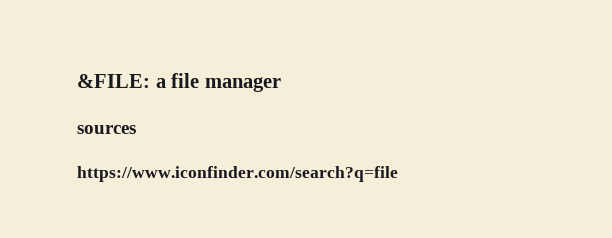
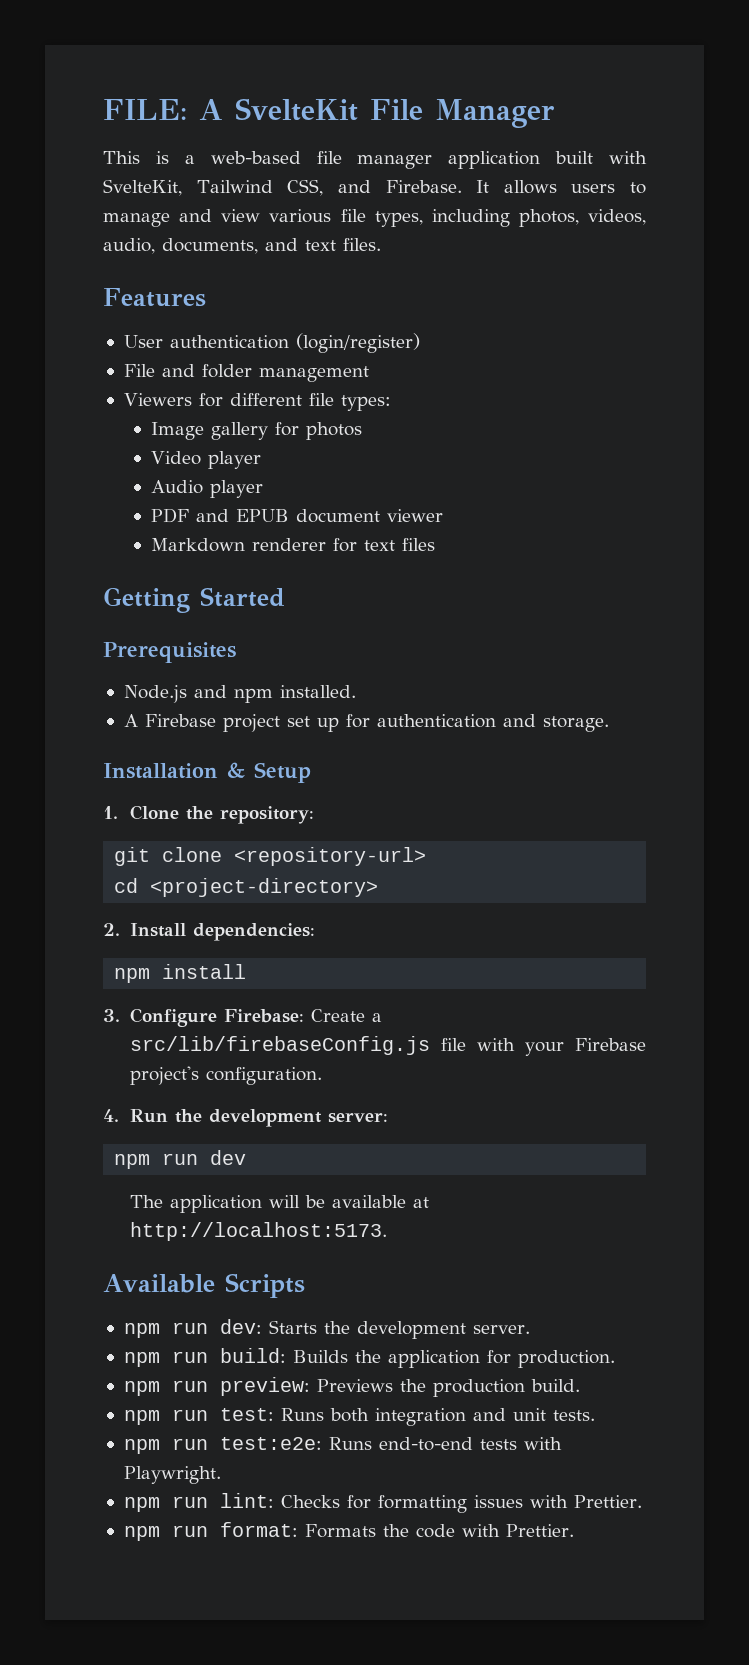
[77,73,281,92] [77,125,136,134] [77,166,398,182] &FILE: a file manager // sources // https://www.iconfinder.com/search?q=file -> [103,98,555,128] [103,151,647,169] [103,179,646,196] [103,209,646,227] [103,238,381,254] [103,288,206,307] [123,333,420,353] [123,364,369,382] [123,393,391,411] [151,422,363,440] [151,451,262,469] [151,480,264,498] [151,508,444,523] [151,538,436,552] [103,587,285,613] [103,642,236,663] [123,685,356,703] [123,714,609,732] [103,762,311,783] [103,805,315,824] [114,847,427,866] [114,878,379,897] [103,923,316,941] [114,964,247,983] [103,1008,383,1027] [130,1036,647,1056] [130,1066,323,1085] [103,1109,389,1127] [114,1150,247,1169] [130,1195,430,1213] [130,1222,388,1241] [103,1273,305,1298] [123,1319,530,1339] [123,1348,615,1368] [123,1377,580,1397] [123,1408,595,1426] [123,1437,562,1454] [123,1466,221,1484] [123,1493,642,1513] [123,1522,574,1541] FILE: A SvelteKit File Manager // This is a web-based file manager application built with SvelteKit, Tailwind CSS, and Firebase. It allows users to manage and view various file types, including photos, videos, audio, documents, and text files. // Features // User authentication (login/register) // File and folder management // Viewers for different file types: // Image gallery for photos // Video player // Audio player // PDF and EPUB document viewer // Markdown renderer for text files // Getting Started // Prerequisites // Node.js and npm installed. // A Firebase project set up for authentication and storage. // Installation & Setup // 1. Clone the repository: // git clone <repository-url> // cd <project-directory> // 2. Install dependencies: // npm install // 3. Configure Firebase: Create a src/lib/firebaseConfig.js file with your Firebase project's configuration. // 4. Run the development server: // npm run dev // The application will be available at http://localhost:5173. // Available Scripts // npm run dev: Starts the development server. // npm run build: Builds the application for production. // npm run preview: Previews the production build. // npm run test: Runs both integration and unit tests. // npm run test:e2e: Runs end-to-end tests with Playwright. // npm run lint: Checks for formatting issues with Prettier. // npm run format: Formats the code with Prettier.

